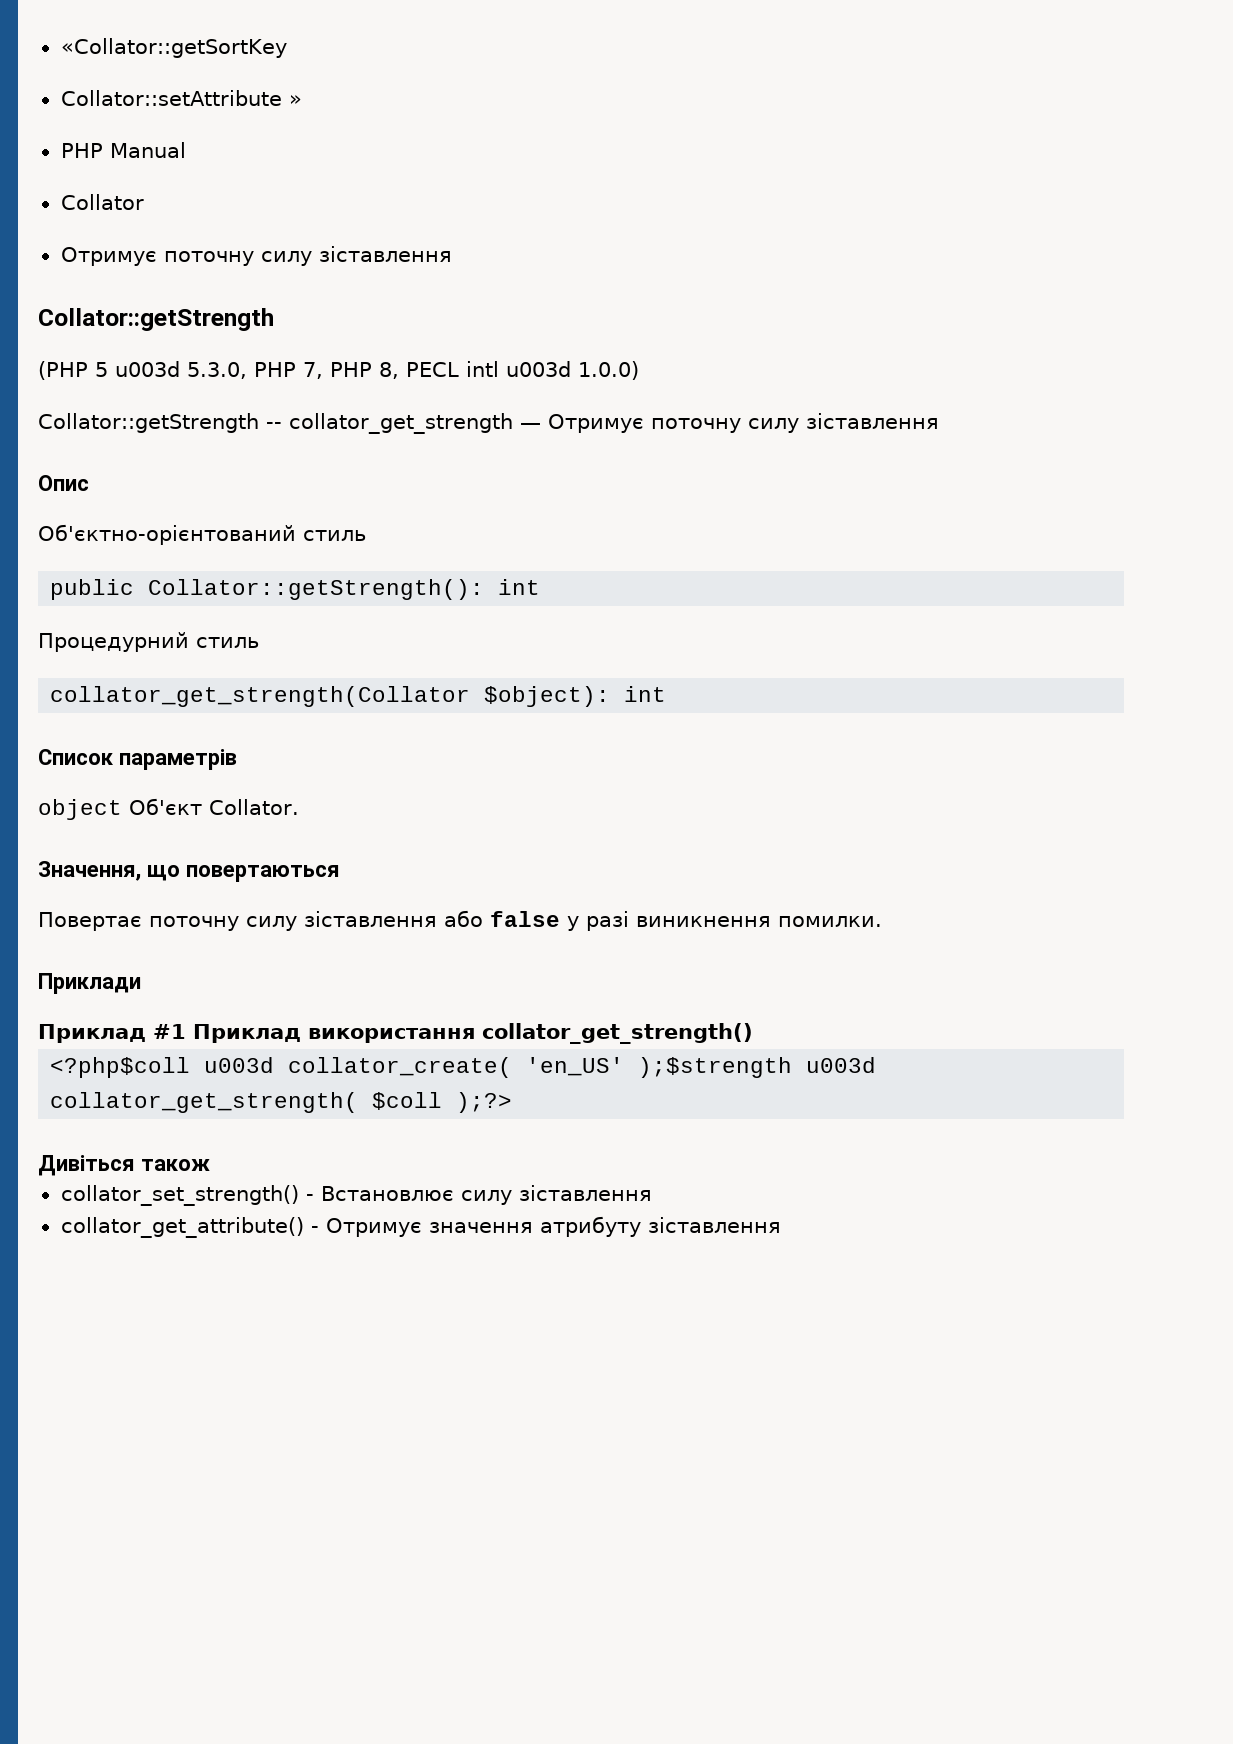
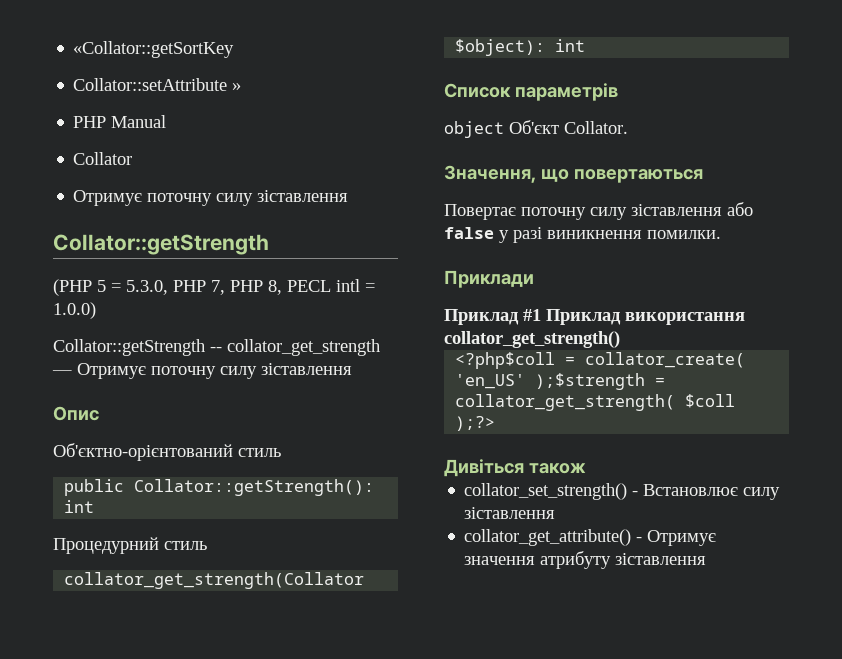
[115,361,180,377] u003d -> [111,283,121,292] =
[506,361,571,377] u003d -> [365,283,375,292] =
[204,1057,275,1073] u003d -> [565,356,576,365] =
[806,1057,877,1073] u003d -> [655,377,666,386] =

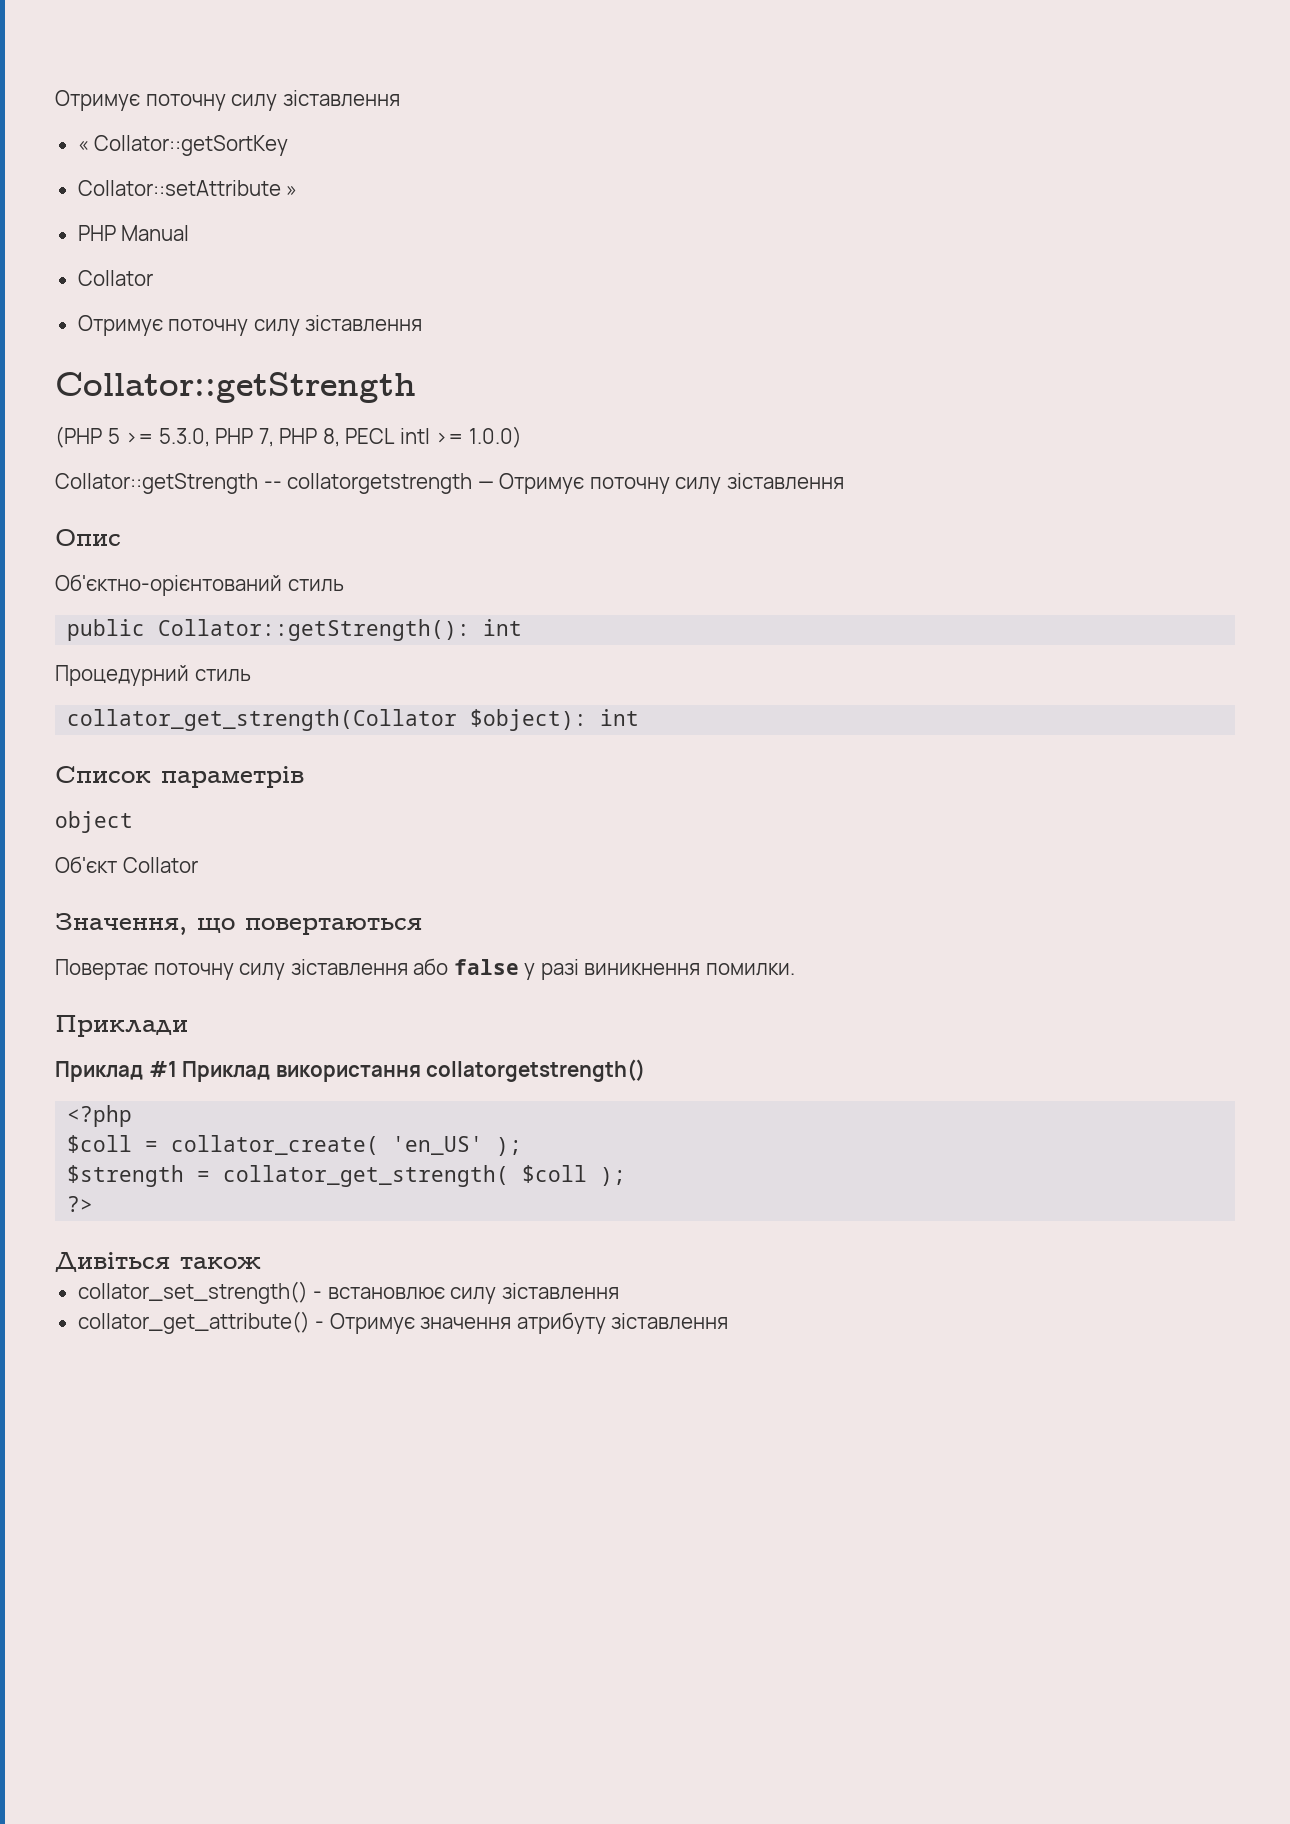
[73,41,235,58] «Collator::getSortKey -> [55,90,400,111] [77,135,289,156] Отримує поточну силу зіставлення // « Collator::getSortKey
[111,283,121,292] = -> [125,432,154,444] >=
[365,283,375,292] = -> [435,432,464,444] >=
[227,339,380,356] collator_get_strength -> [287,473,473,494] collatorgetstrength
[509,120,628,134] Об'єкт Collator. -> [55,856,198,873] // Об'єкт Collator
[444,331,620,348] [455,352,556,369] collator_get_strength() // <?php$coll -> [426,1059,646,1082] [67,1105,133,1127] [67,1135,133,1153] collatorgetstrength() // <?php // $coll
[535,373,646,390] );$strength -> [496,1137,523,1156] [67,1165,185,1187] ); // $strength
[455,416,496,431] );?> -> [600,1167,627,1186] [67,1196,94,1212] ); // ?>
[643,484,739,496] Встановлює -> [327,1287,445,1300] встановлює

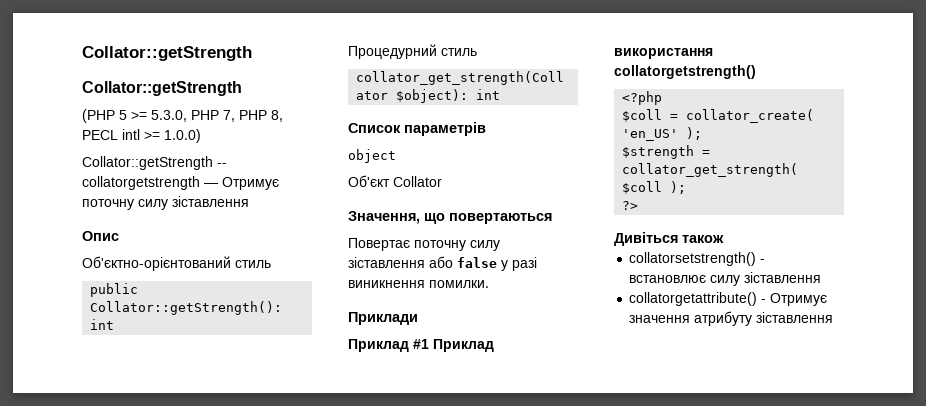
[55,90,400,111] [77,135,289,156] [77,180,298,196] [77,225,190,241] [77,270,153,286] [77,315,423,336] Отримує поточну силу зіставлення // « Collator::getSortKey // Collator::setAttribute » // PHP Manual // Collator // Отримує поточну силу зіставлення -> [82,46,252,61] Collator::getStrength
[77,1281,308,1304] collator_set_strength() -> [629,252,757,266] collatorsetstrength()
[77,1311,310,1334] collator_get_attribute() -> [629,292,758,306] collatorgetattribute()

